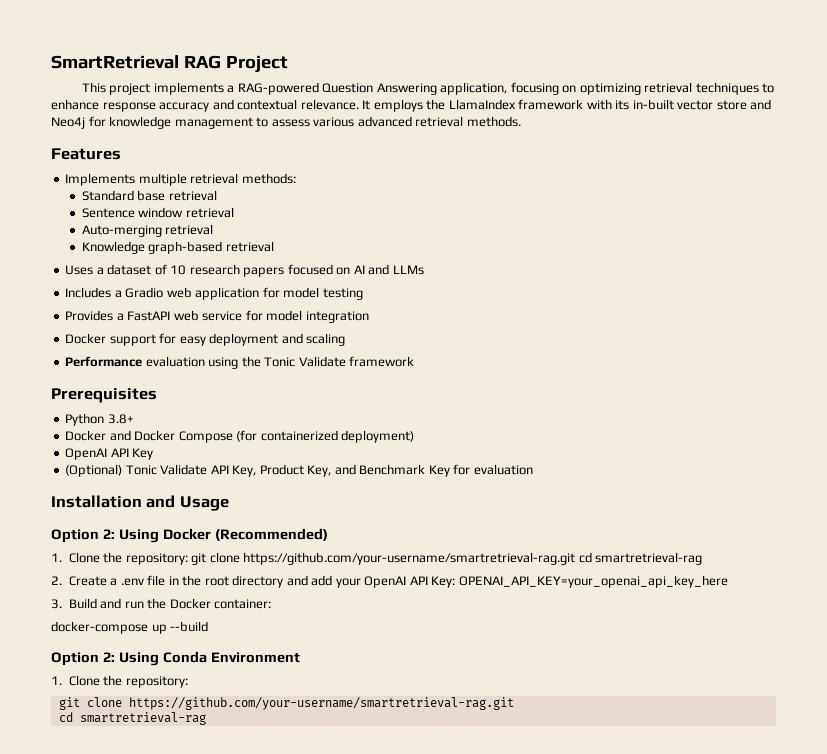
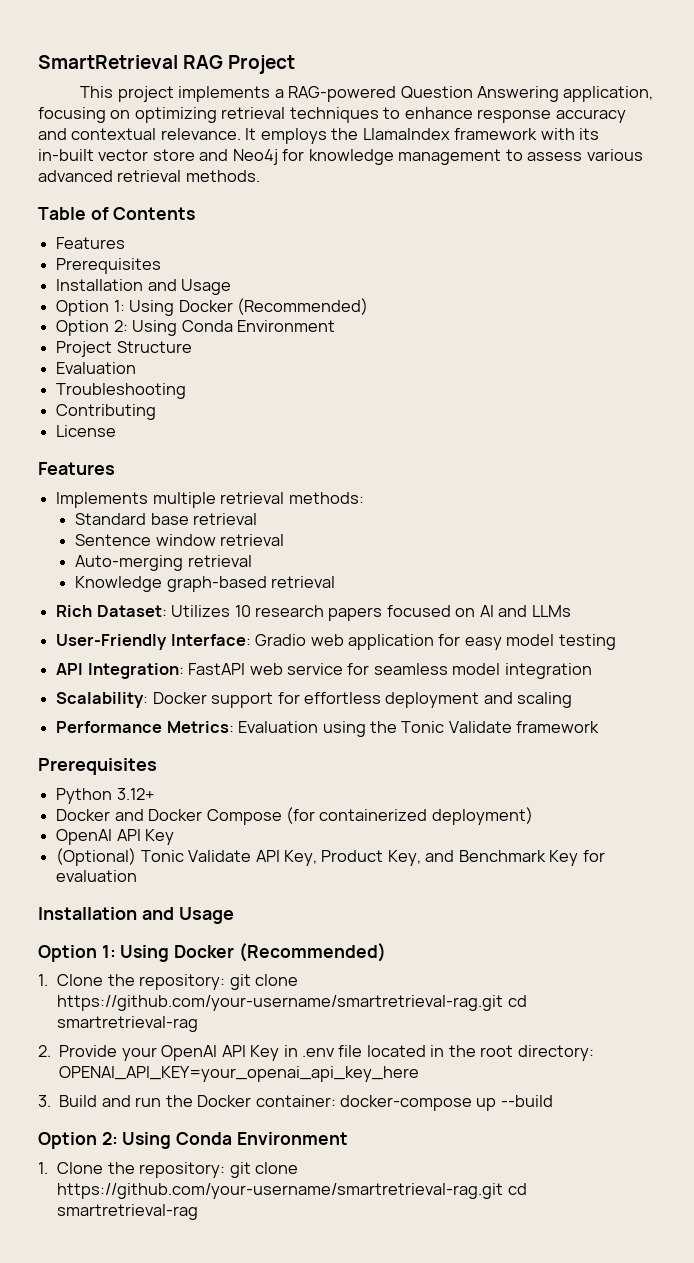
(521, 121) none -> [38,207,196,220] [56,237,126,249] [56,258,162,274] [56,279,232,295] [56,298,368,316] [56,320,335,336] [56,341,192,357] [56,362,137,374] [56,383,187,399] [56,404,157,420] [56,425,117,437] // Table of Contents // Features // Prerequisites // Installation and Usage // Option 1: Using Docker (Recommended) // Option 2: Using Conda Environment // Project Structure // Evaluation // Troubleshooting // Contributing // License
[65,264,167,275] Uses a dataset of -> [56,605,231,617] Rich Dataset: Utilizes
[65,287,122,298] Includes a -> [56,634,251,650] User-Friendly Interface:
(280, 292) none -> [464,637,502,650] easy
[65,310,124,321] Provides a -> [56,663,184,679] API Integration:
(263, 315) none -> [373,663,448,675] seamless
(369, 317) none -> [56,692,149,708] Scalability:
[179,336,206,346] easy -> [303,692,381,704] effortless
[145,356,205,367] evaluation -> [166,721,319,733] Metrics: Evaluation
[107,414,134,424] 3.8+ -> [116,788,155,800] 3.12+
[102,529,115,539] 2: -> [101,945,116,958] 1:
[68,576,118,586] Create a -> [59,1045,298,1061] Provide your OpenAI API Key in
(166, 580) none -> [366,1045,426,1057] located
[232,575,456,588] directory and add your OpenAI API Key: -> [517,1045,594,1061] directory:
(272, 604) // -> (336, 1101) none
[58,697,514,710] // git clone https://github.com/your-username/smartretrieval-rag.git // -> [229,1162,298,1178] [57,1183,504,1199] git clone https://github.com/your-username/smartretrieval-rag.git

